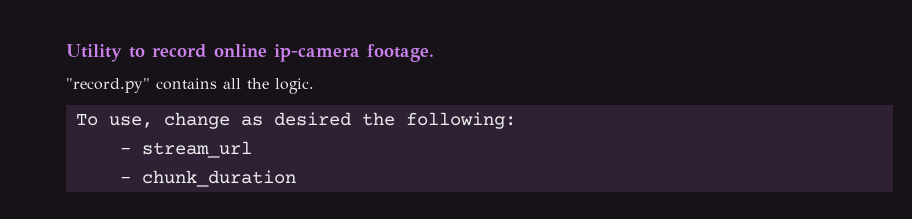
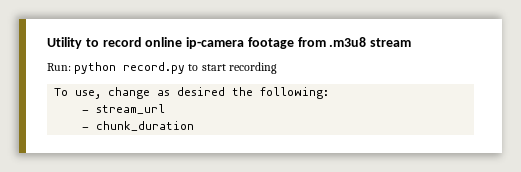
[367,44,434,62] [66,78,314,94] footage. // "record.py" contains all the logic. -> [247,37,412,49] [47,62,277,74] footage from .m3u8 stream // Run: python record.py to start recording

